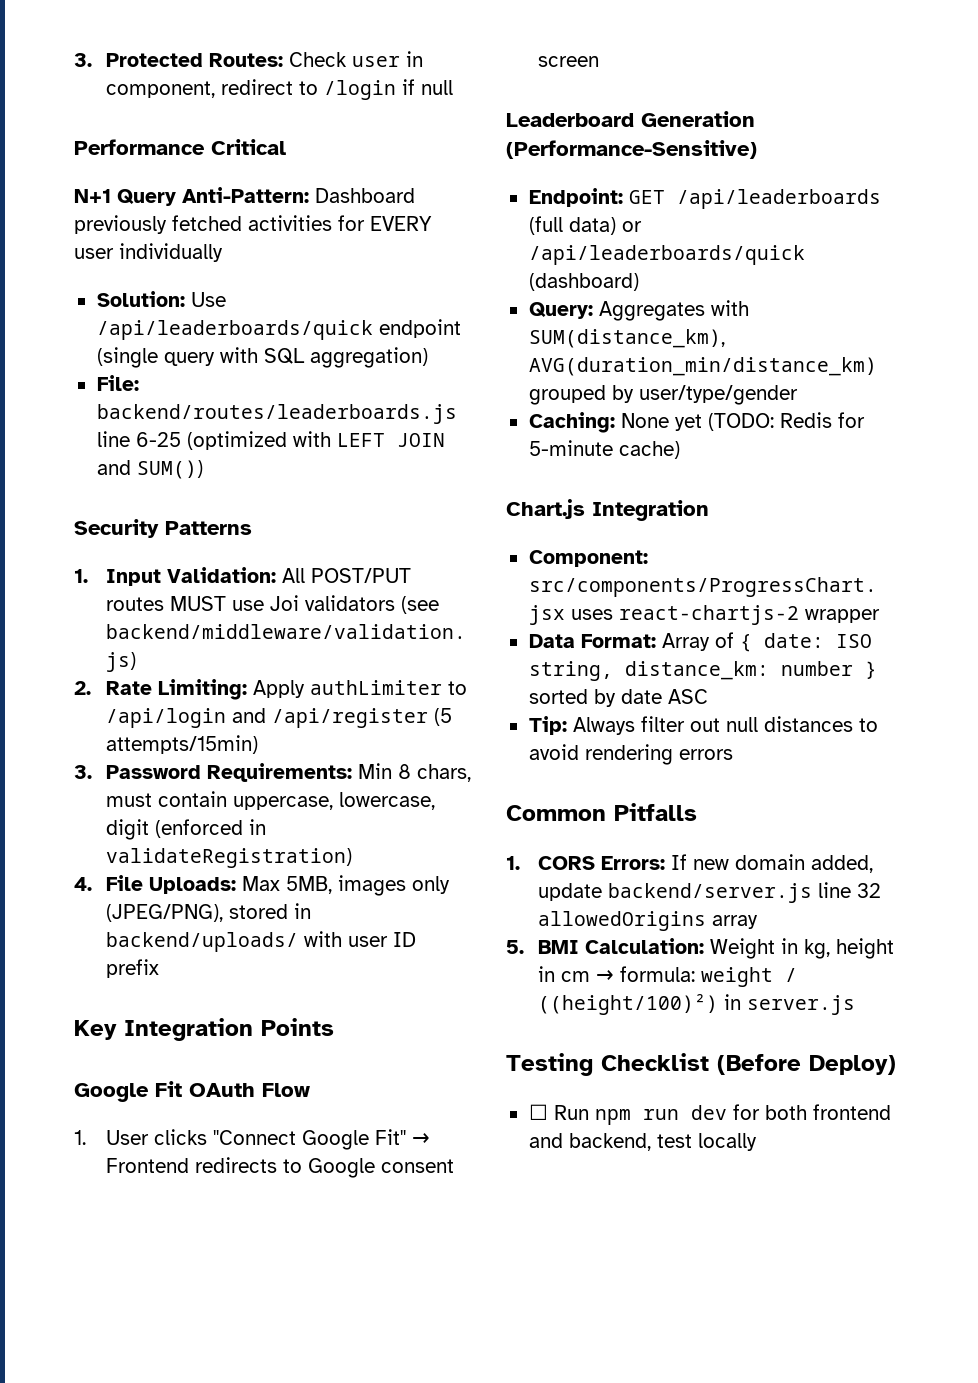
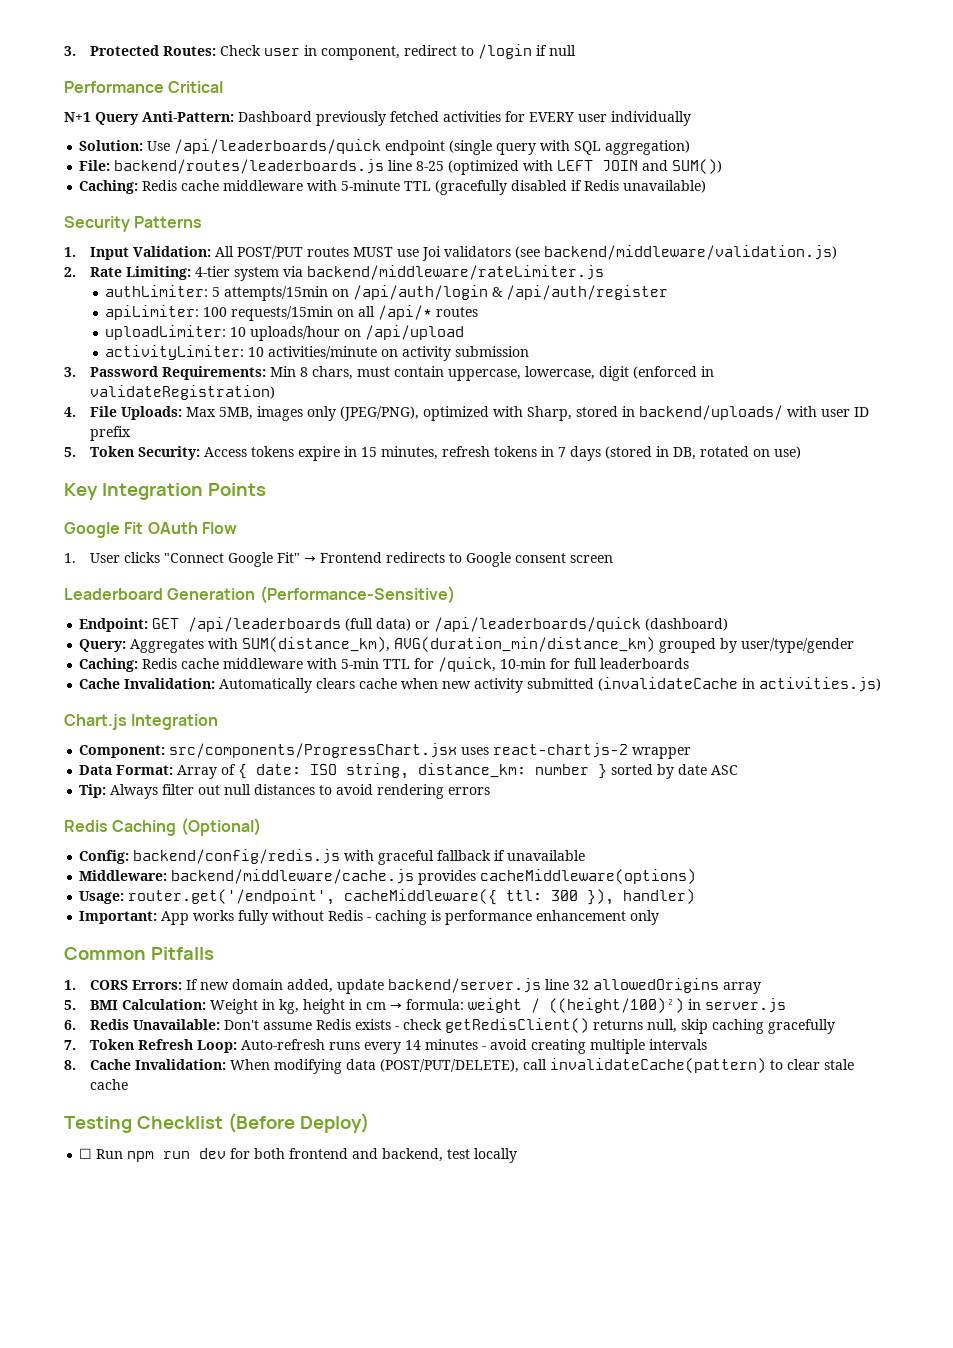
[135,432,181,447] 6-25 -> [416,161,445,171] 8-25
(203, 469) none -> [79,180,707,195] // Caching: Redis cache middleware with 5-minute TTL (gracefully disabled if Redis unavailable)
[253,680,468,698] [106,708,453,728] [106,735,259,754] Apply authLimiter to /api/login and /api/register (5 attempts/15min) -> [195,265,605,281] [105,285,669,301] [105,305,479,321] [105,325,465,341] [105,345,530,361] 4-tier system via backend/middleware/rateLimiter.js // authLimiter: 5 attempts/15min on /api/auth/login & /api/auth/register // apiLimiter: 100 requests/15min on all /api/* routes // uploadLimiter: 10 uploads/hour on /api/upload // activityLimiter: 10 activities/minute on activity submission
(224, 913) none -> [423,406,573,421] optimized with Sharp,
(160, 968) none -> [64,446,802,461] // 5. Token Security: Access tokens expire in 15 minutes, refresh tokens in 7 days (stored in DB, rotated on use)
[620,412,865,431] [528,440,680,459] None yet (TODO: Redis for 5-minute cache) -> [142,657,690,672] [79,677,882,693] Redis cache middleware with 5-min TTL for /quick, 10-min for full leaderboards // Cache Invalidation: Automatically clears cache when new activity submitted (invalidateCache in activities.js)
(733, 754) none -> [64,818,261,836] [79,849,586,865] [79,869,697,885] [79,889,696,905] [79,910,660,925] // Redis Caching (Optional) // Config: backend/config/redis.js with graceful fallback if unavailable // Middleware: backend/middleware/cache.js provides cacheMiddleware(options) // Usage: router.get('/endpoint', cacheMiddleware({ ttl: 300 }), handler) // Important: App works fully without Redis - caching is performance enhancement only
(856, 1005) none -> [64,1018,836,1034] [64,1039,708,1054] [64,1058,855,1074] [90,1079,129,1090] // 6. Redis Unavailable: Don't assume Redis exists - check getRedisClient() returns null, skip caching gracefully // 7. Token Refresh Loop: Auto-refresh runs every 14 minutes - avoid creating multiple intervals // 8. Cache Invalidation: When modifying data (POST/PUT/DELETE), call invalidateCache(pattern) to clear stale cache

